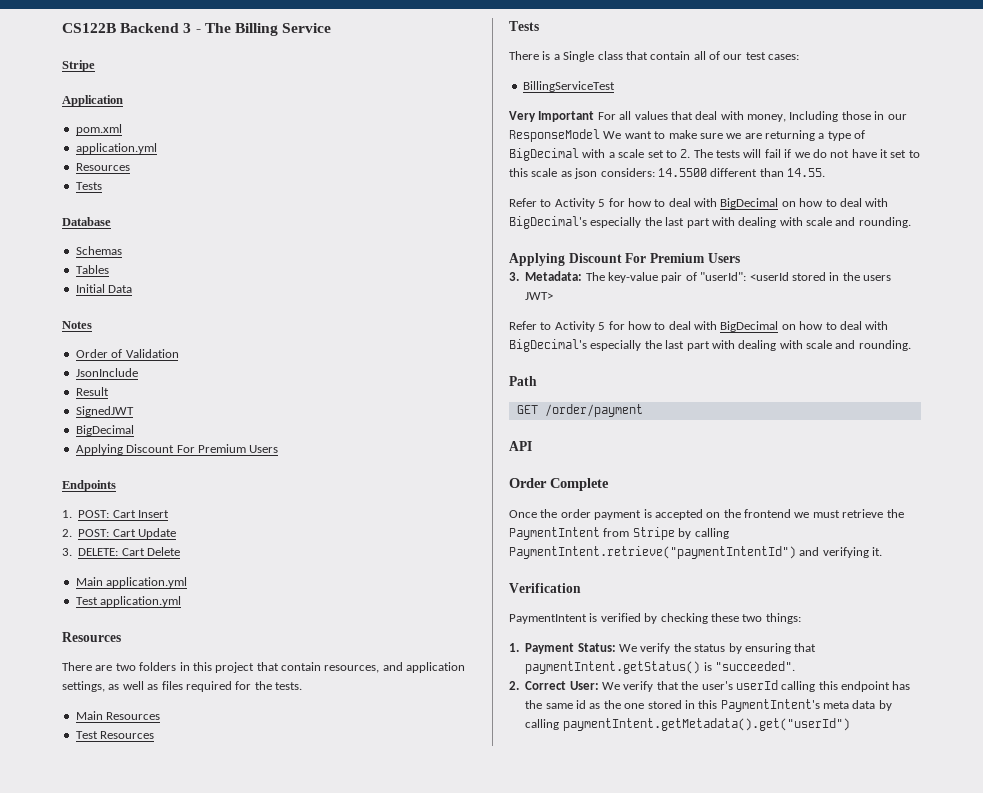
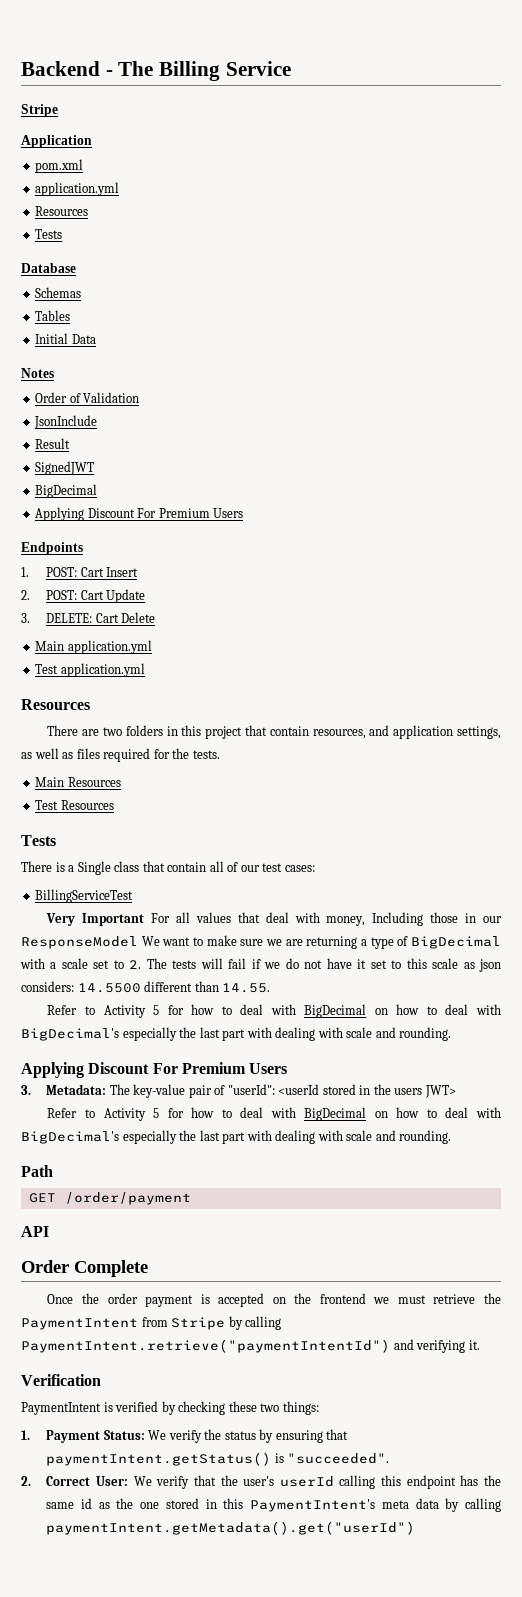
[62,23,192,33] CS122B Backend 3 -> [21,61,100,76] Backend

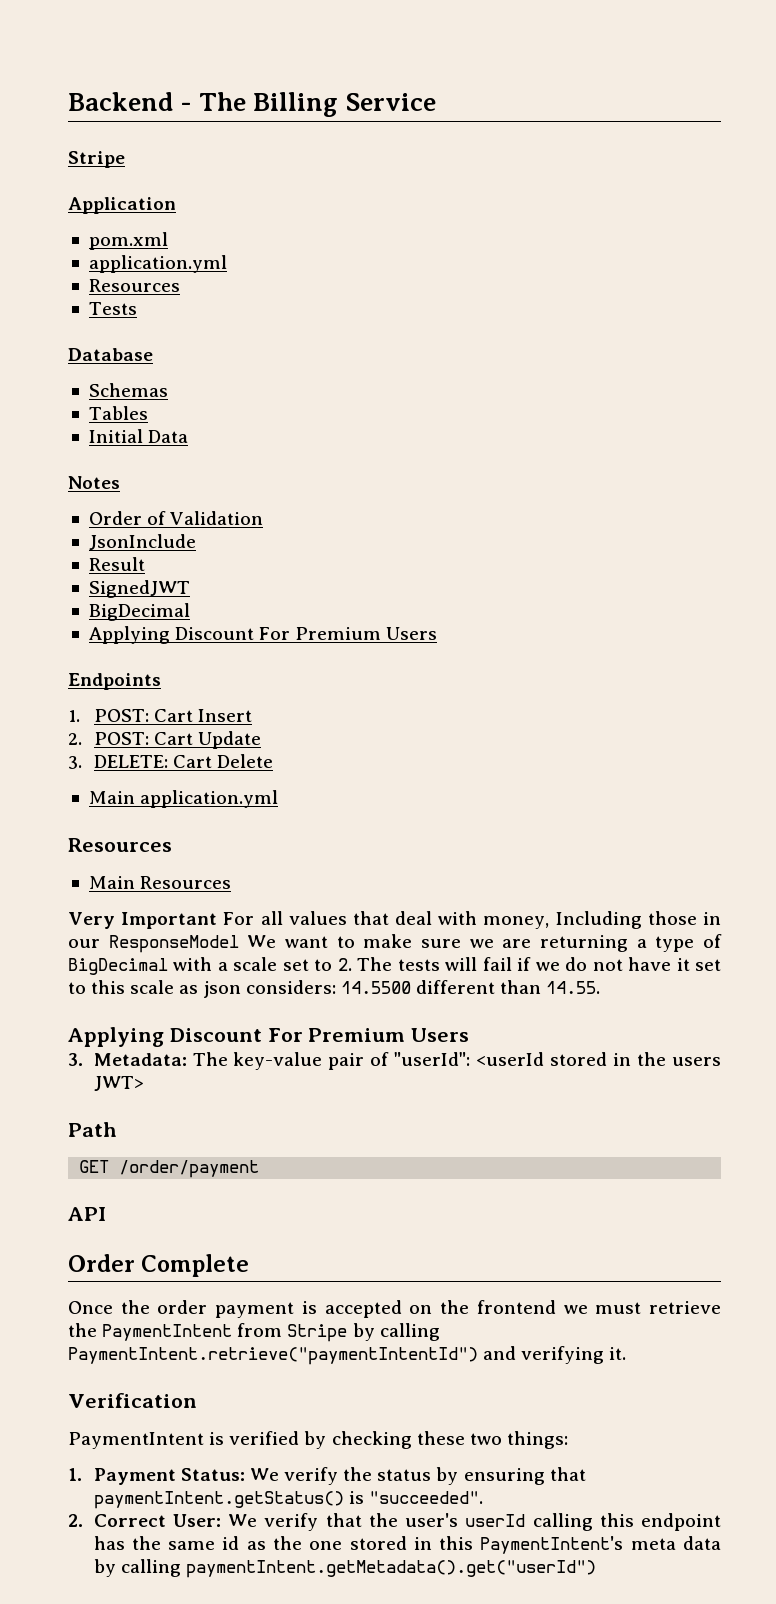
[35,663,145,677] [21,699,90,710] [47,725,502,739] [21,748,220,762] [35,777,121,787] [35,800,114,810] [21,835,56,846] [21,861,315,875] [35,889,134,903] // Test application.yml // Resources // There are two folders in this project that contain resources, and application settings, as well as files required for the tests. // Main Resources // Test Resources // Tests // There is a Single class that contain all of our test cases: // BillingServiceTest -> [68,838,172,852] [88,876,232,889] // Resources // Main Resources
[47,1004,502,1018] [21,1027,452,1041] // Refer to Activity 5 for how to deal with BigDecimal on how to deal with BigDecimal's especially the last part with dealing with scale and rounding. -> (601, 987) none
[47,1107,502,1121] [21,1130,452,1144] // Refer to Activity 5 for how to deal with BigDecimal on how to deal with BigDecimal's especially the last part with dealing with scale and rounding. -> (144, 1083) none

